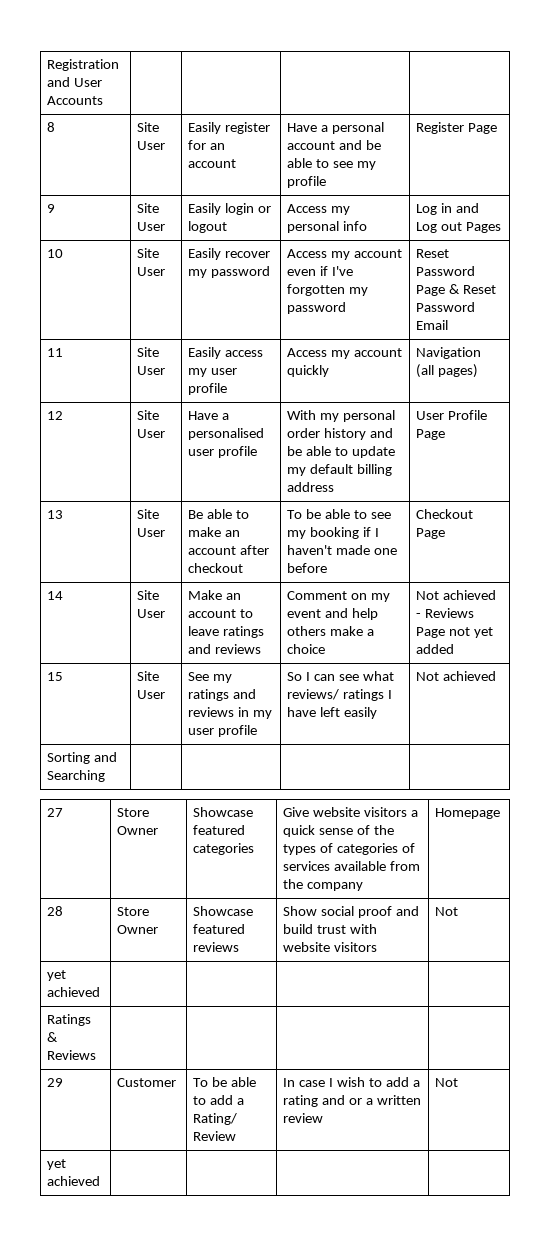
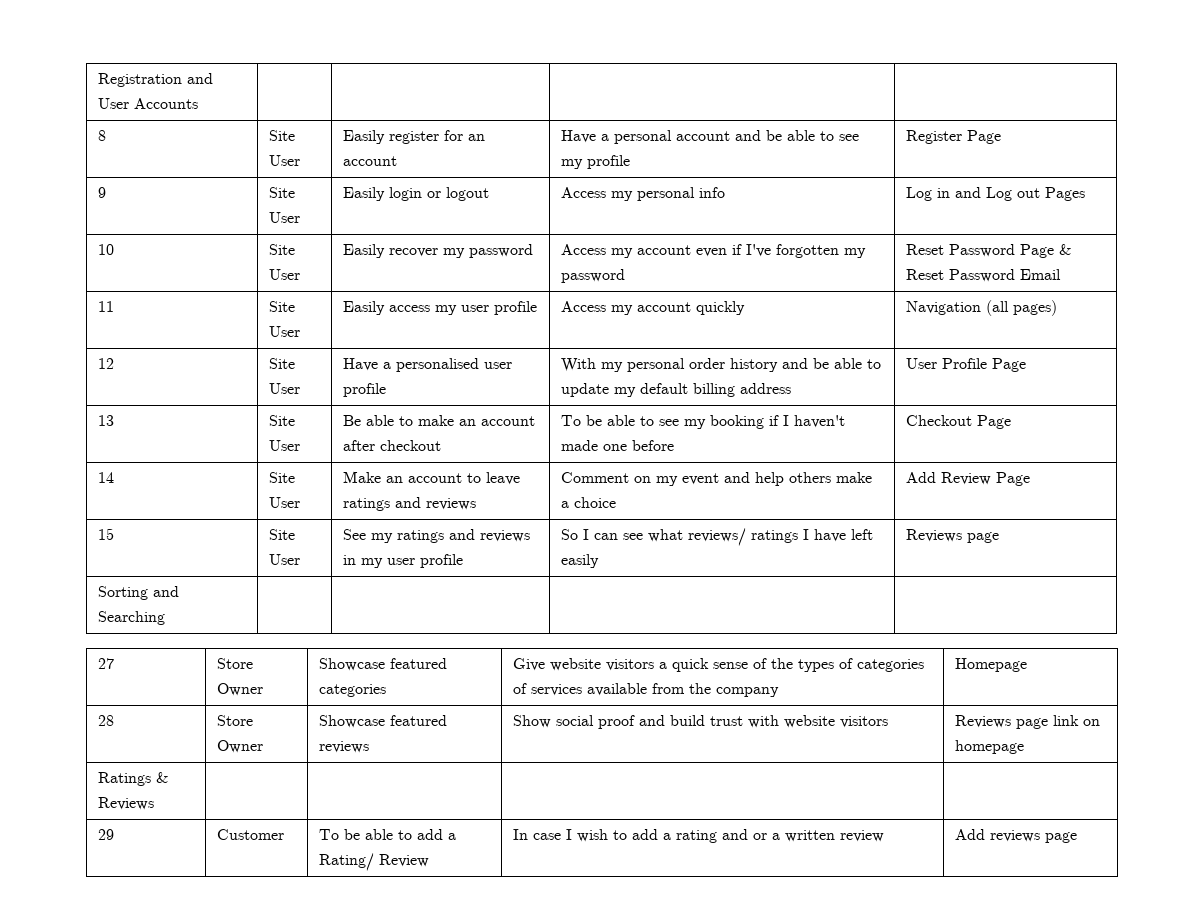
[416,590,497,600] [416,608,475,618] [416,627,494,638] [416,644,455,654] Not achieved - Reviews Page not yet added -> [905,472,1030,486] Add Review Page
[416,671,497,681] Not achieved -> [905,529,999,543] Reviews page
[435,907,459,916] [47,970,67,981] [47,987,101,997] Not // yet achieved | | | | -> [954,715,1100,729] [954,740,1024,754] Reviews page link on homepage
[435,1078,459,1087] [47,1159,67,1170] [47,1176,101,1186] Not // yet achieved | | | | -> [954,829,1077,843] Add reviews page

